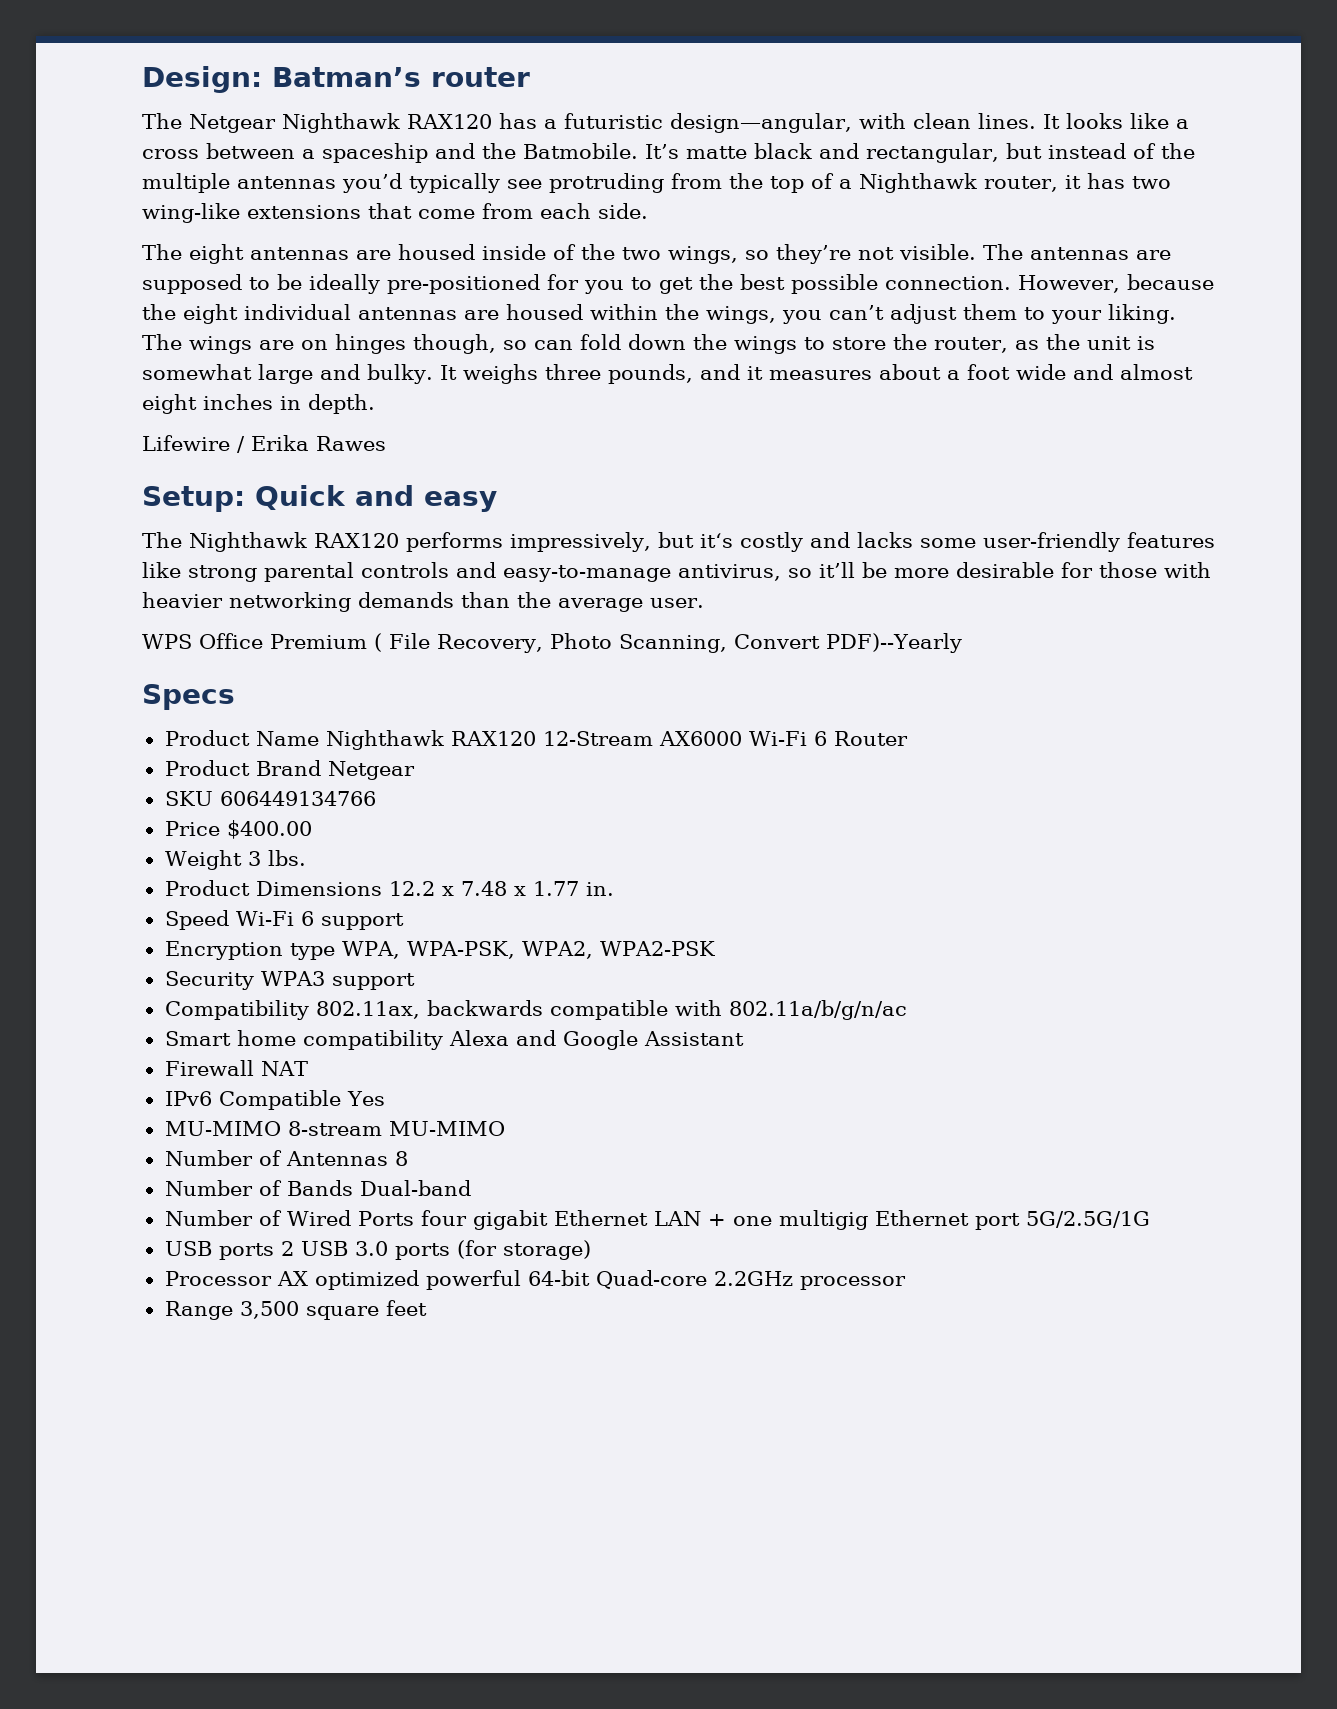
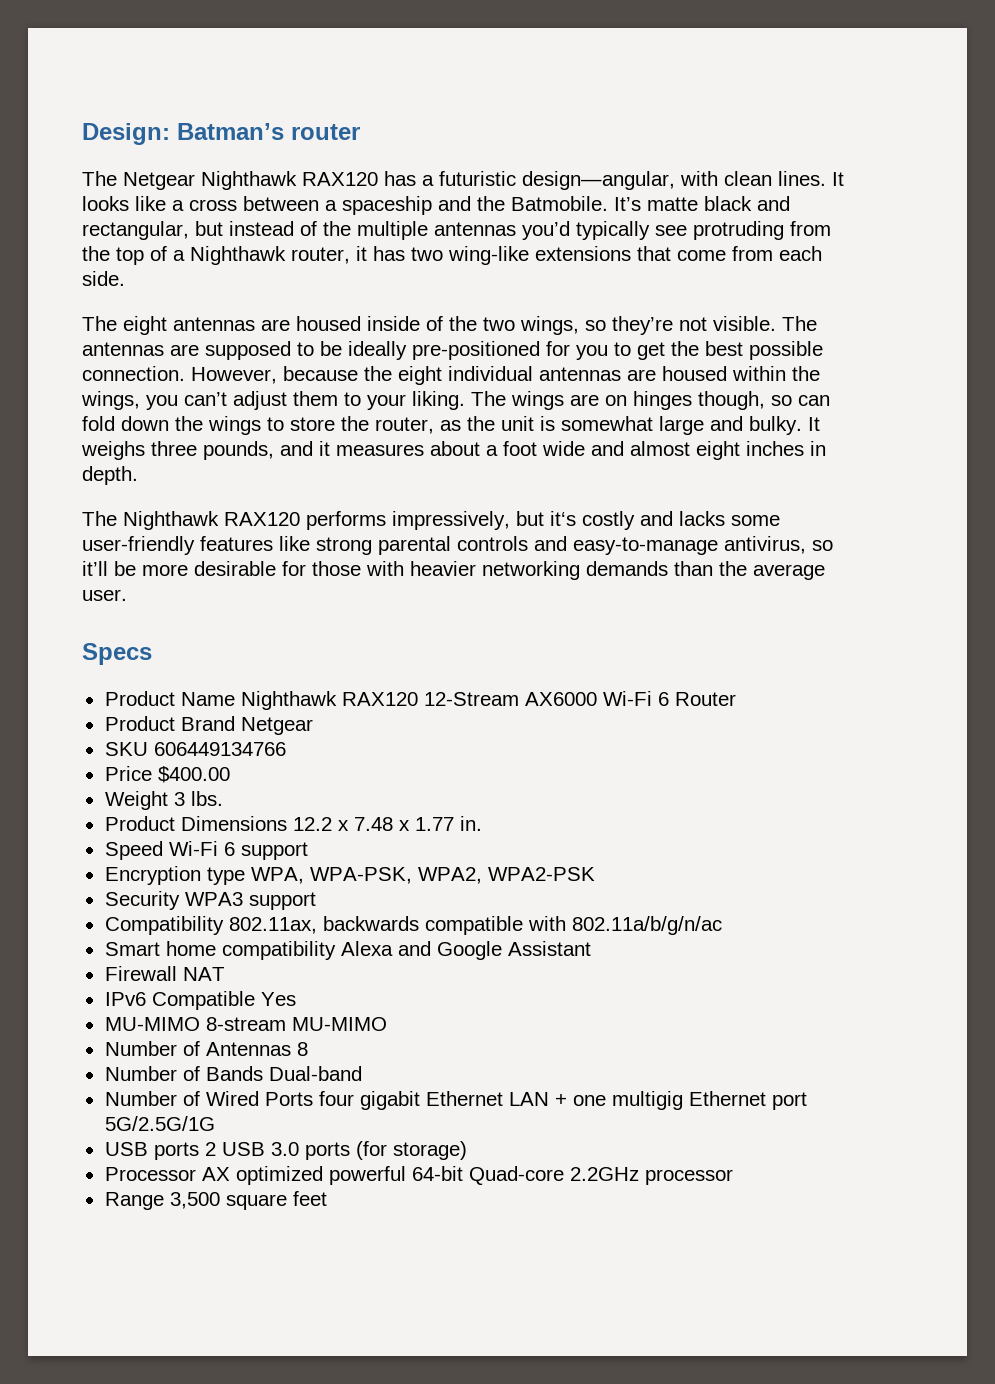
[142,435,386,453] [142,485,497,512] // Lifewire / Erika Rawes // Setup: Quick and easy -> (138, 475) none
[142,633,962,653] // WPS Office Premium ( File Recovery, Photo Scanning, Convert PDF)--Yearly -> (127, 595) none

